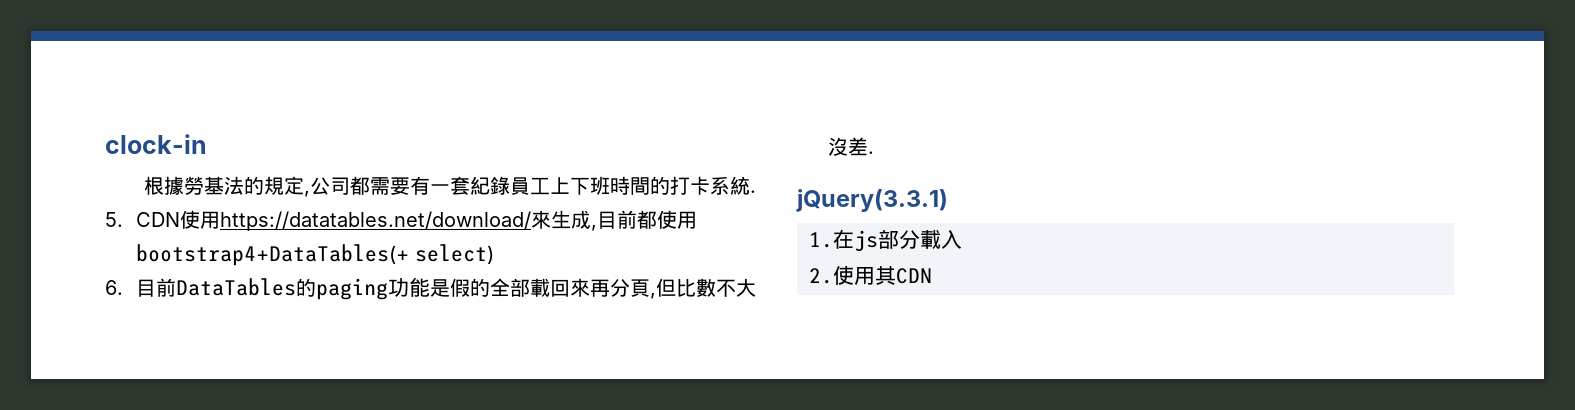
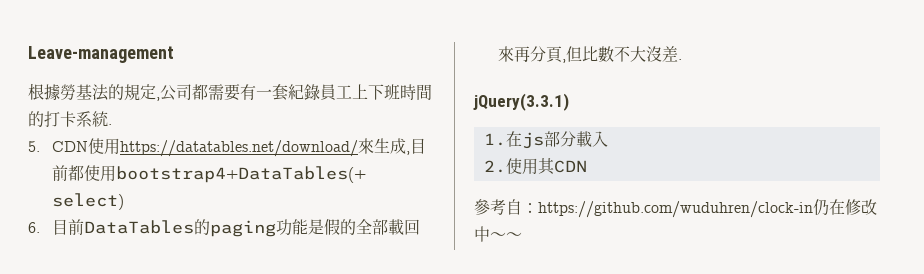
[105,134,207,154] clock-in -> [28,46,174,63] Leave-management
(932, 276) none -> [474,199,877,218] [474,226,522,242] // 參考自：https://github.com/wuduhren/clock-in仍在修改中～～

